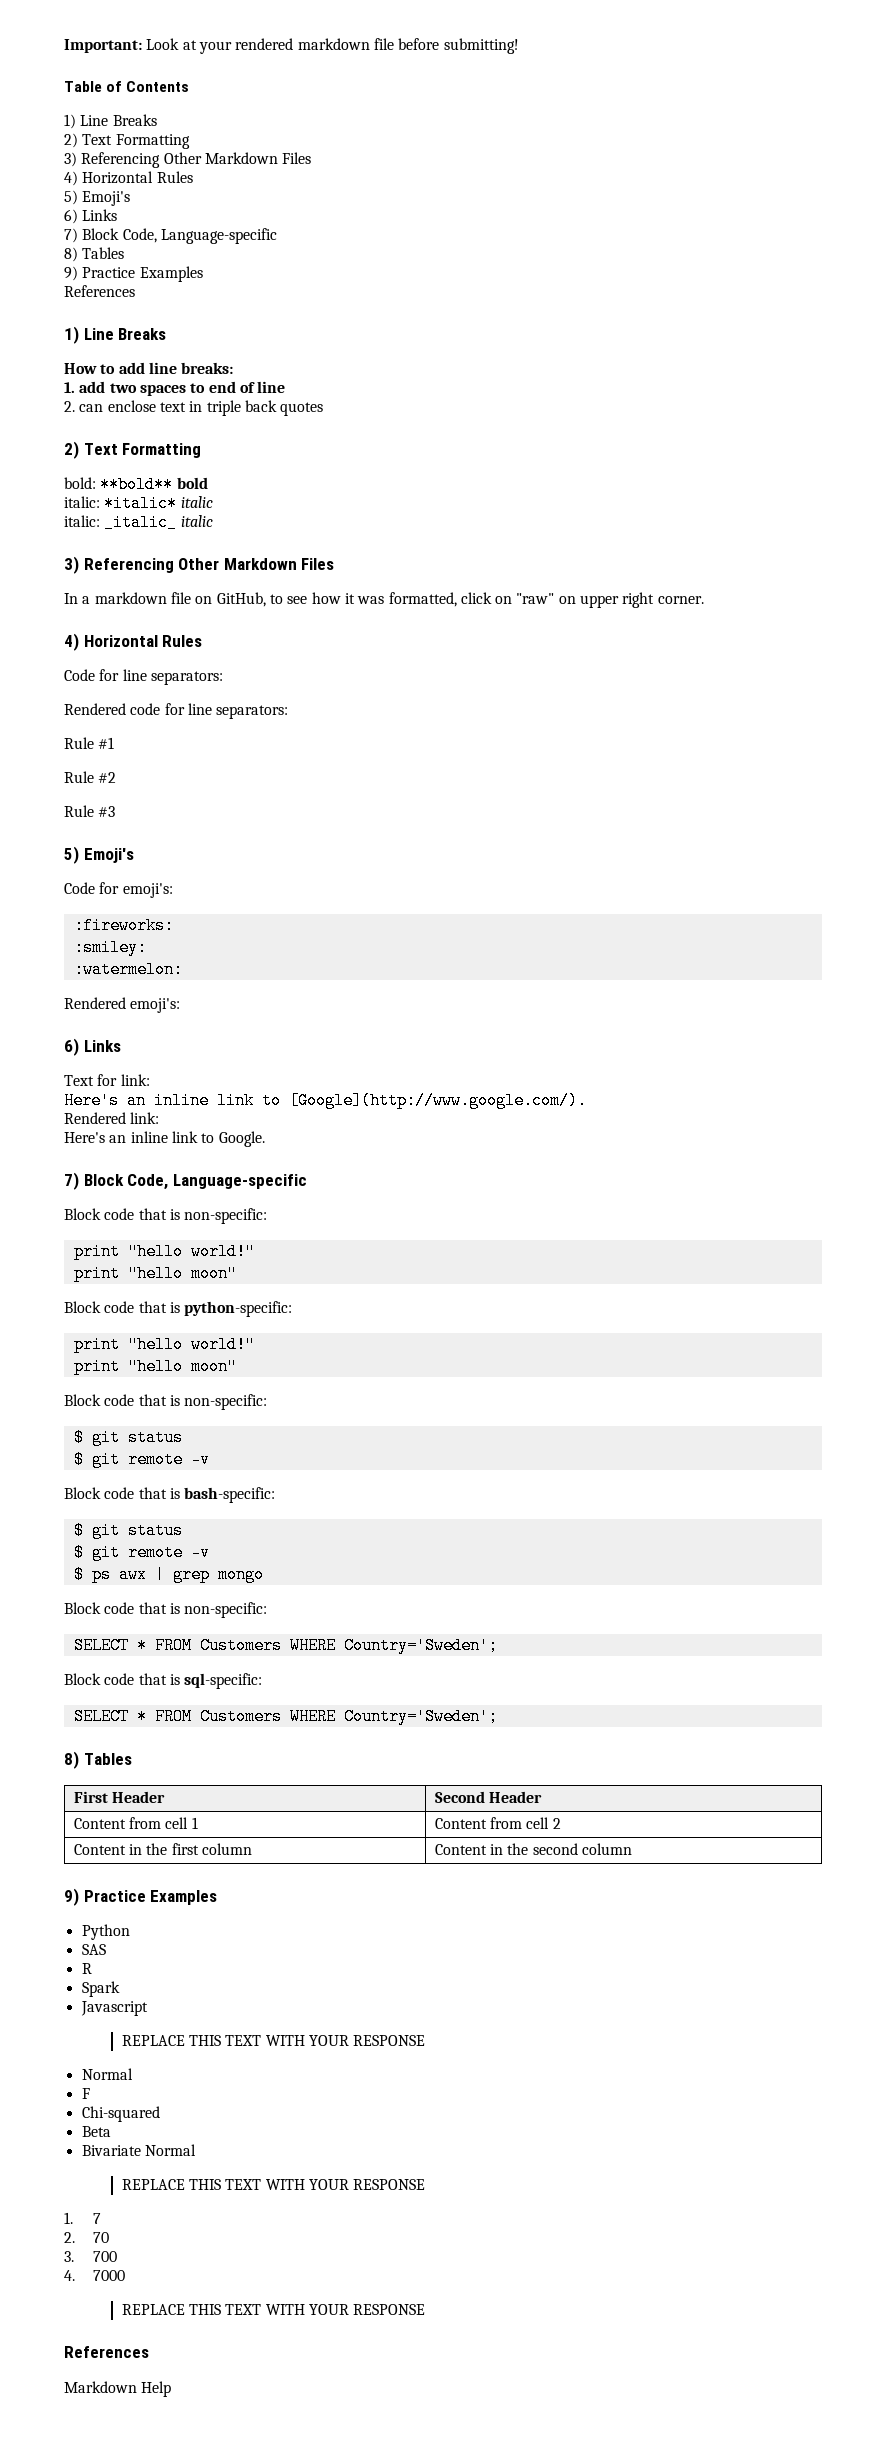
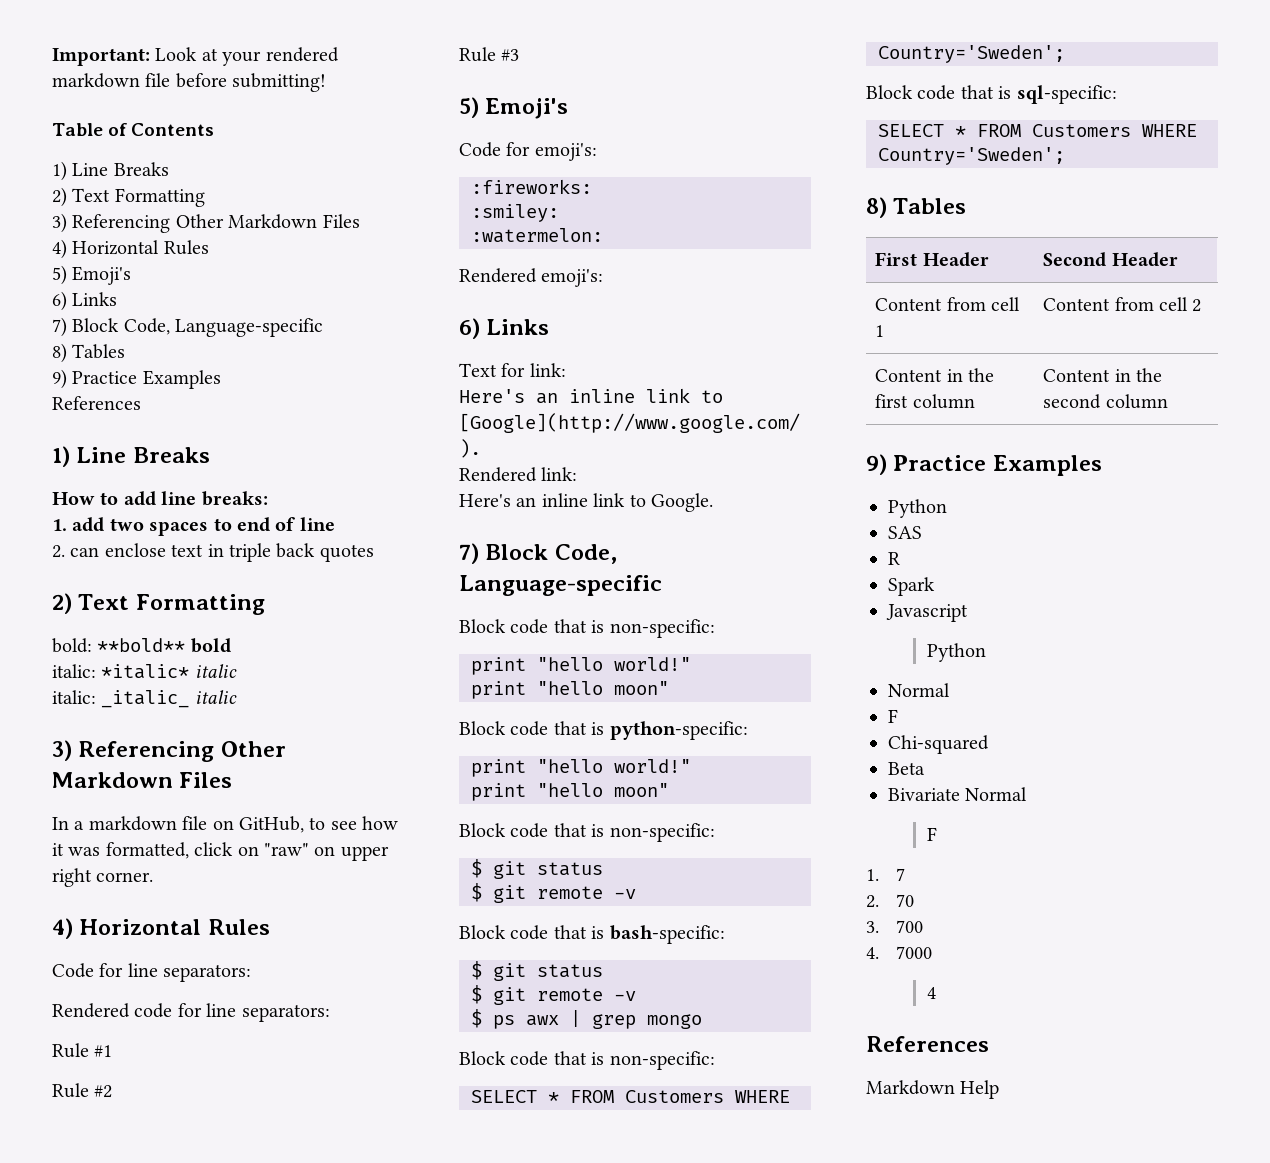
[121,2035,426,2046] REPLACE THIS TEXT WITH YOUR RESPONSE -> [926,643,986,662] Python
[121,2179,426,2190] REPLACE THIS TEXT WITH YOUR RESPONSE -> [926,827,937,841] F
[121,2304,426,2315] REPLACE THIS TEXT WITH YOUR RESPONSE -> [926,987,936,999] 4

